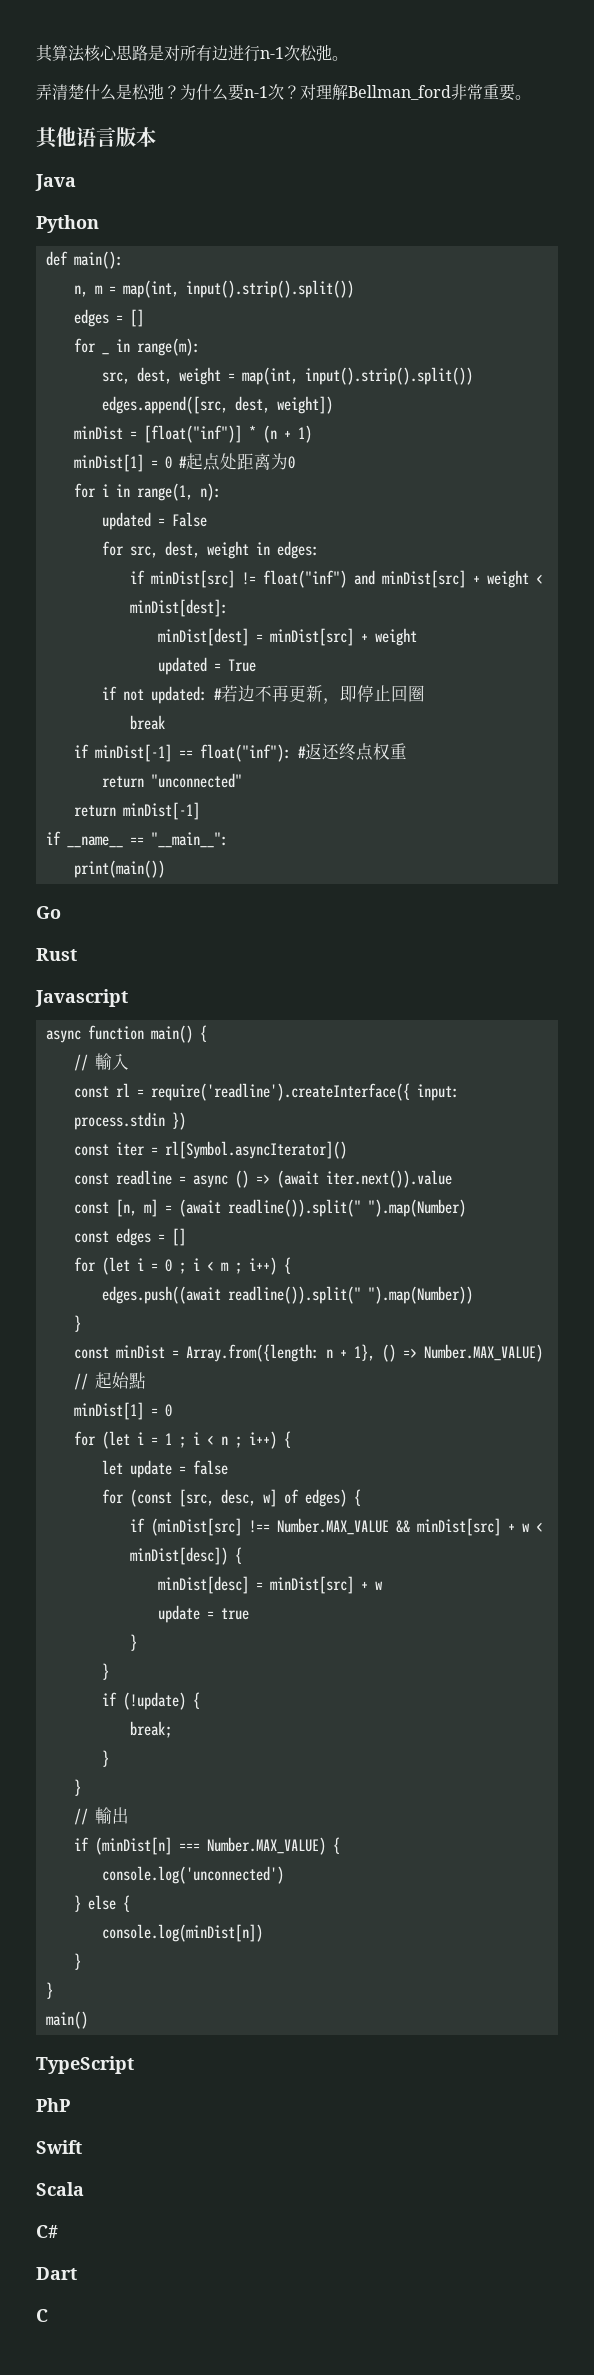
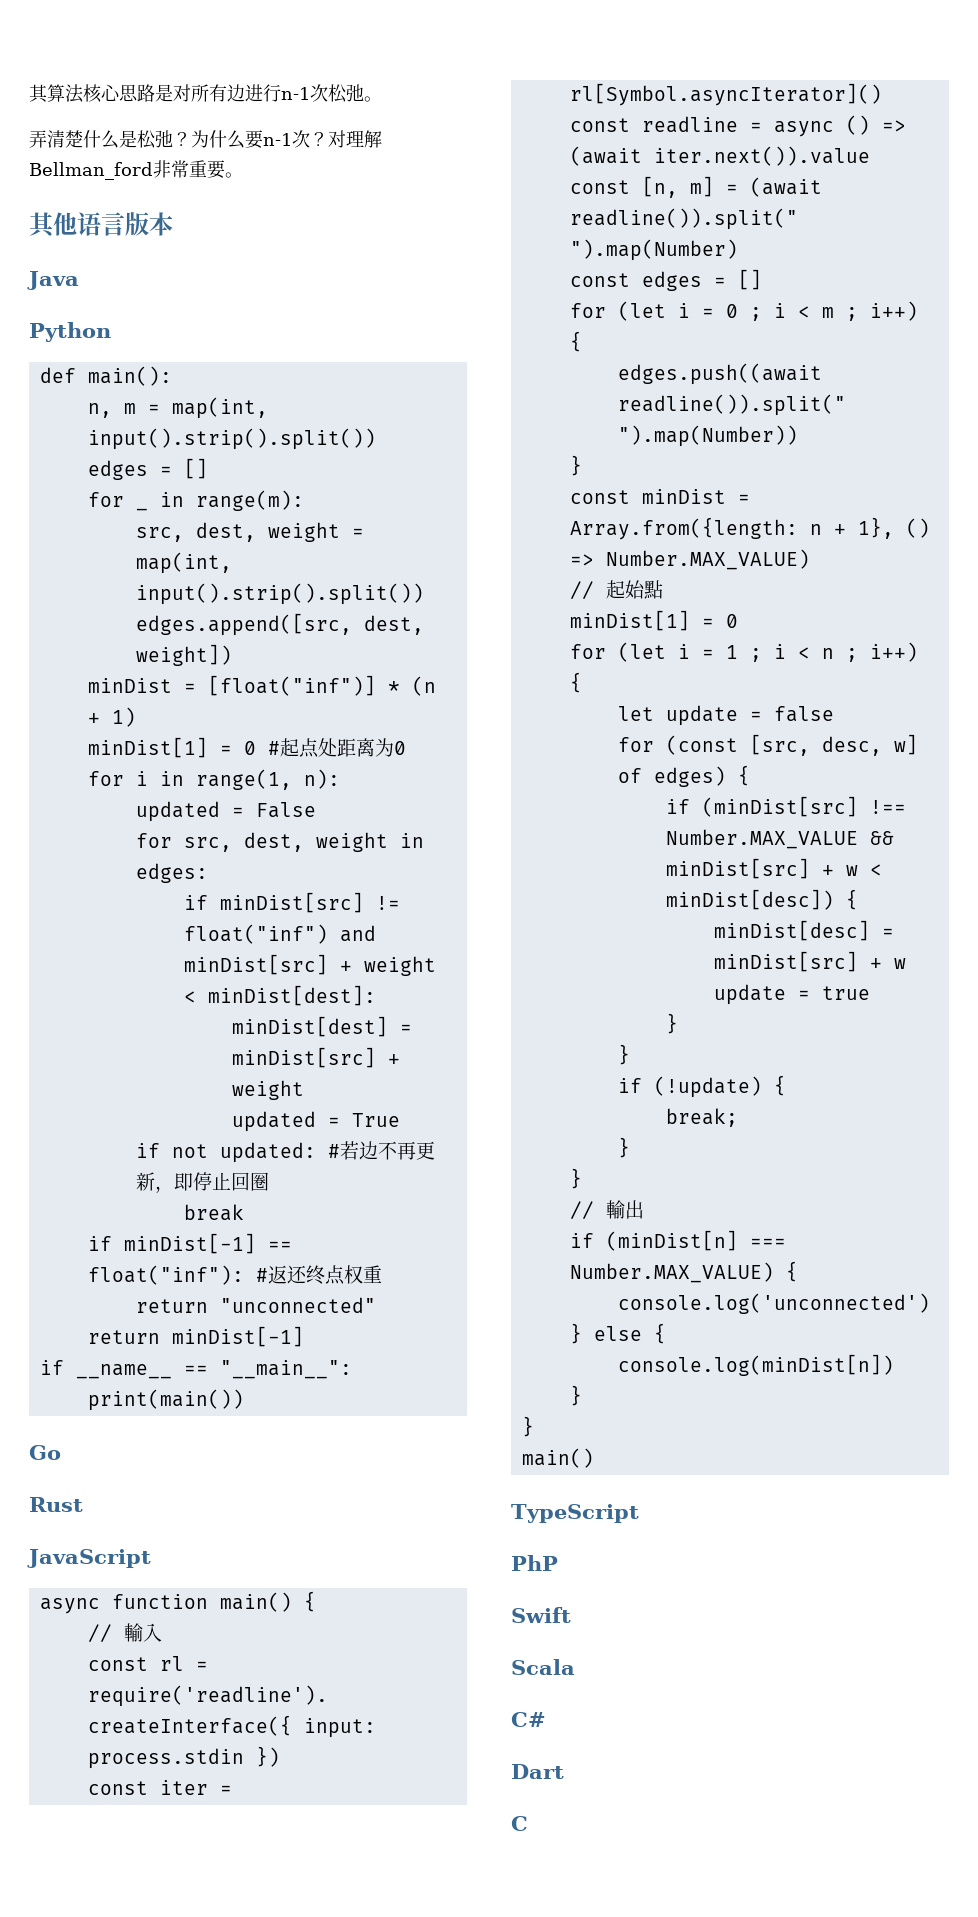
[35,989,128,1007] Javascript -> [27,1549,151,1568] JavaScript

